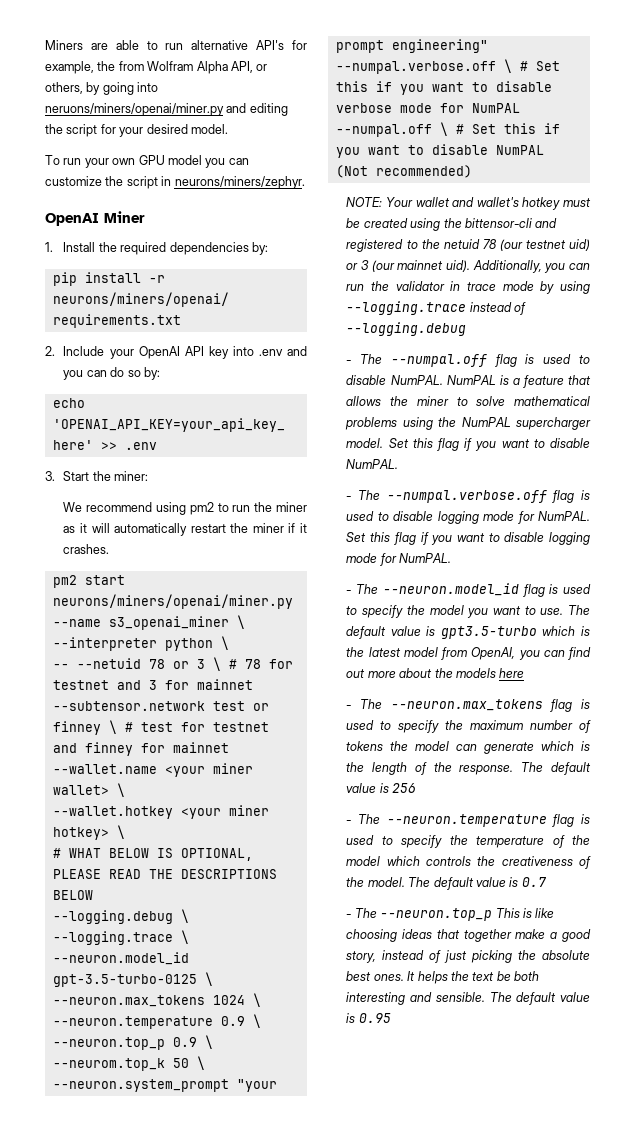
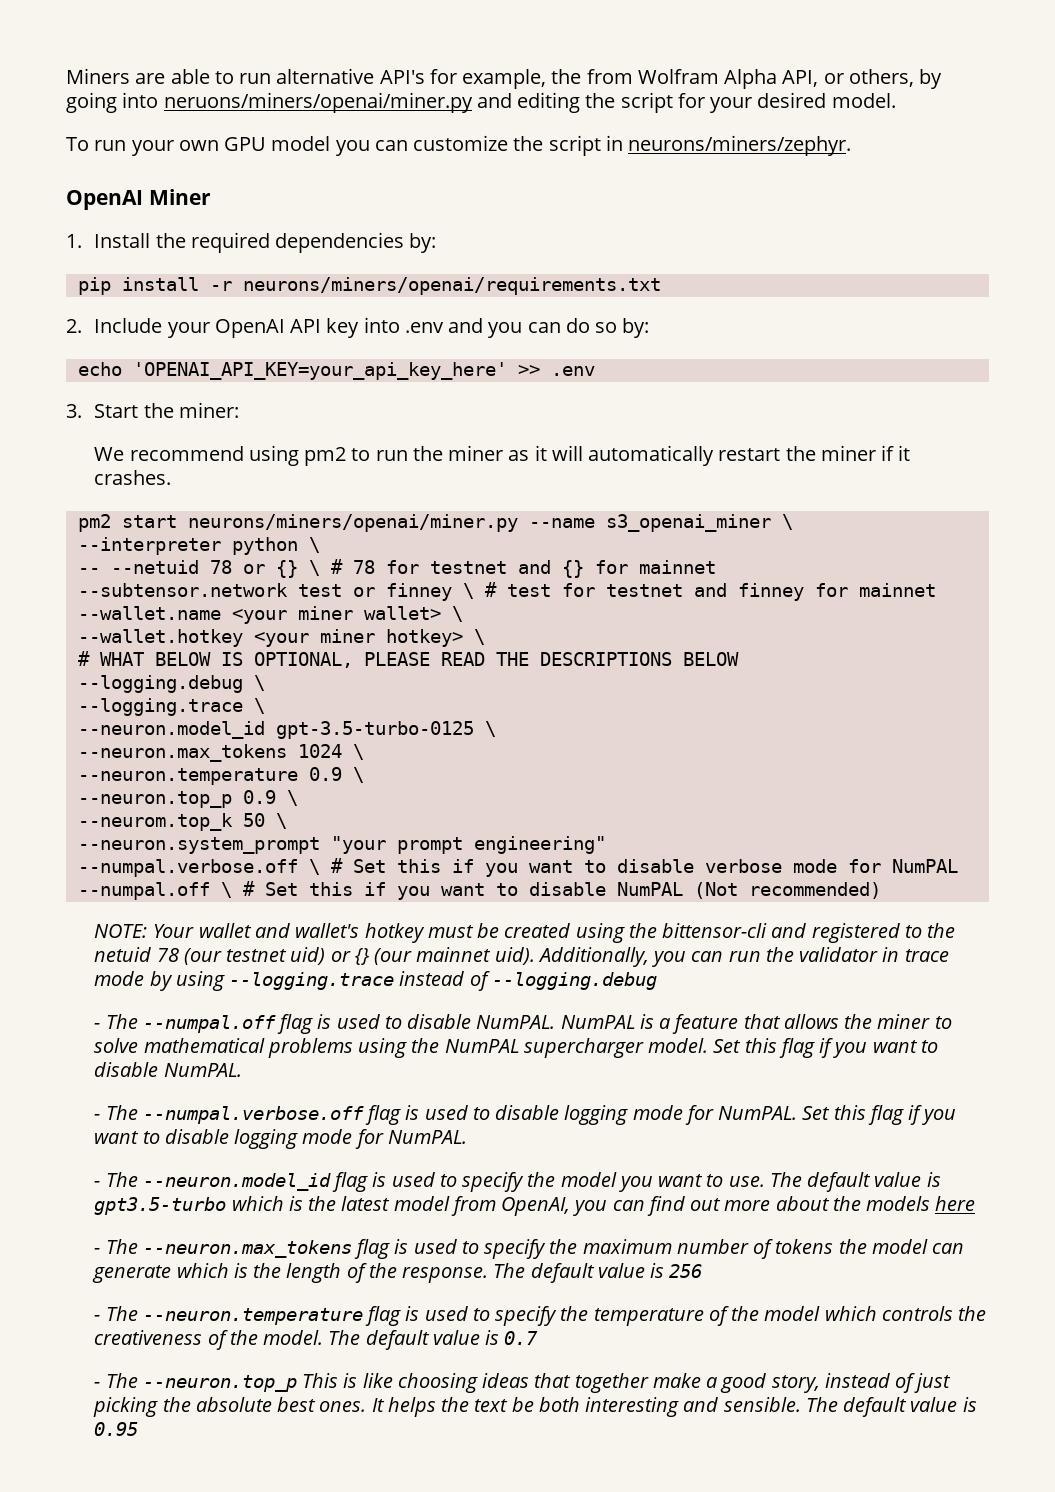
[196,659,205,669] 3 -> [275,560,298,578] {}
[148,680,157,690] 3 -> [561,560,584,578] {}
[361,260,370,270] 3 -> [354,948,369,965] {}

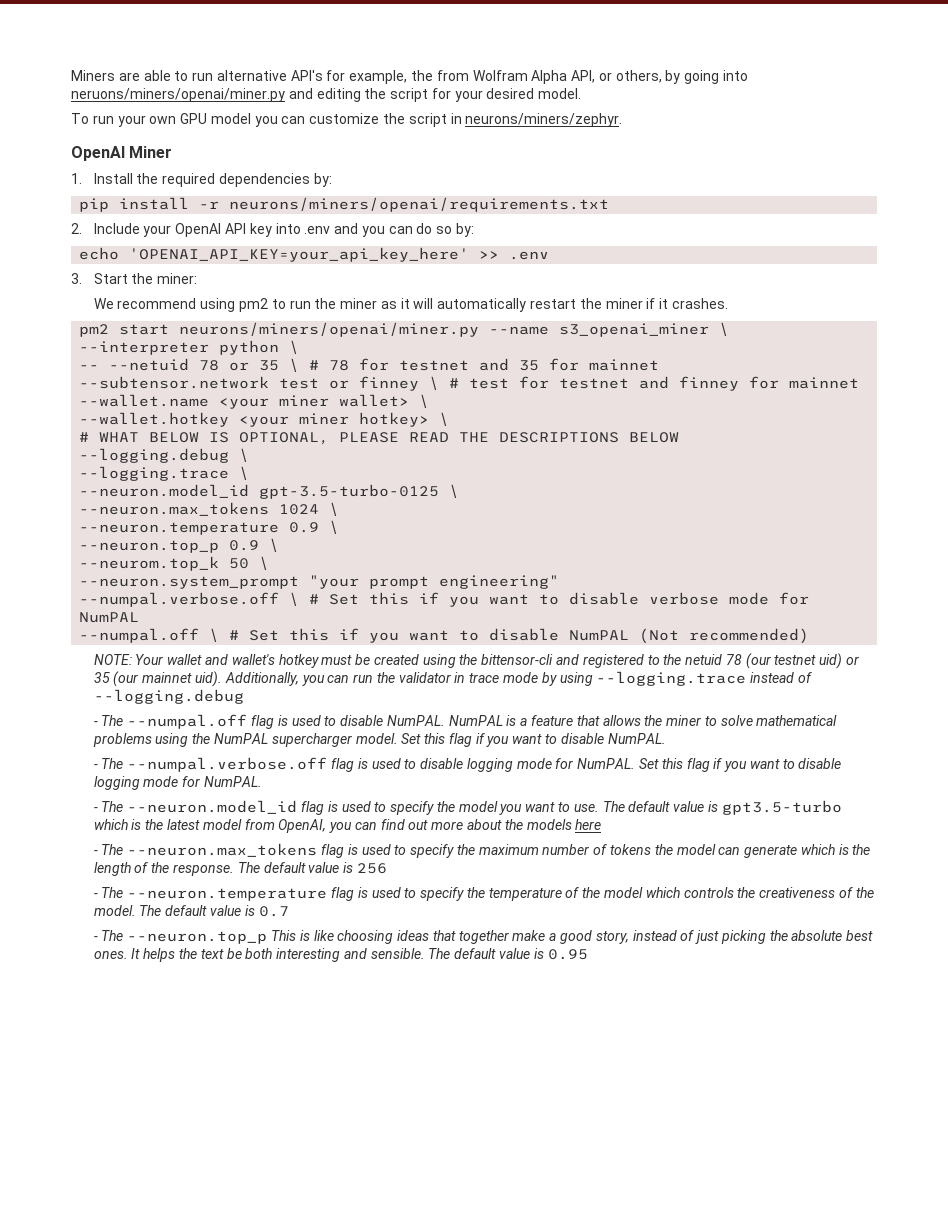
[275,560,298,578] {} -> [259,360,280,371] 35
[561,560,584,578] {} -> [519,360,540,371] 35
[354,948,369,965] {} -> [93,672,110,683] 35

